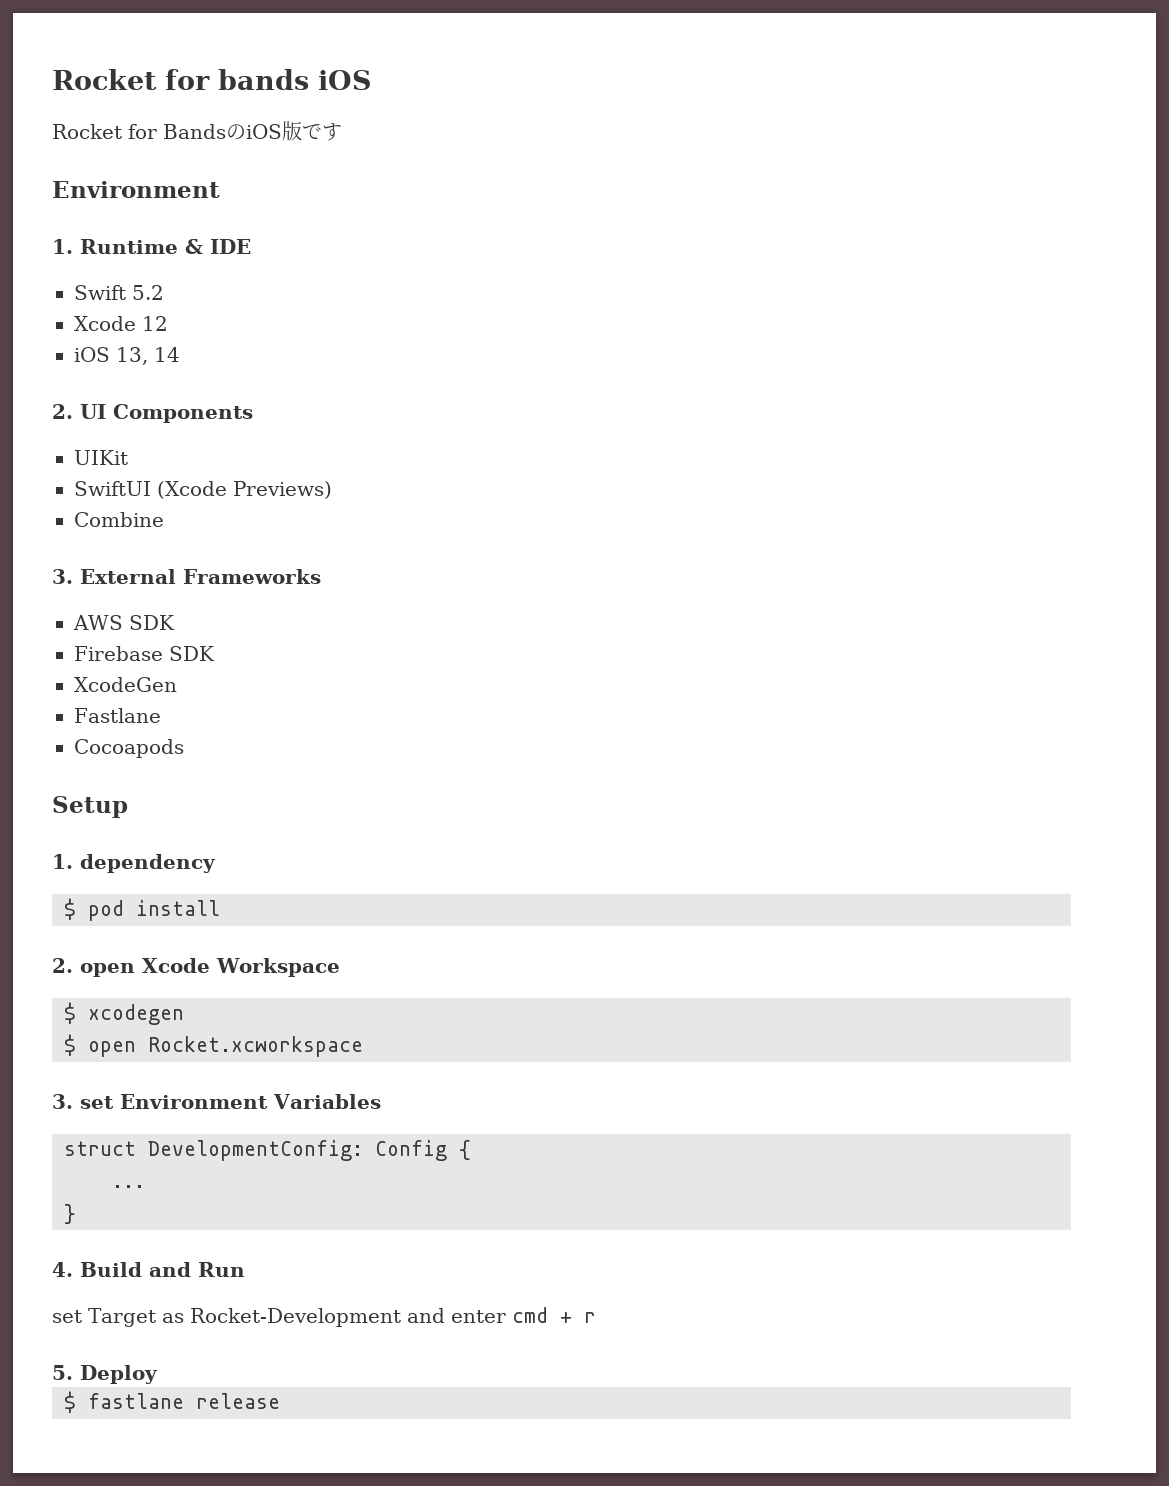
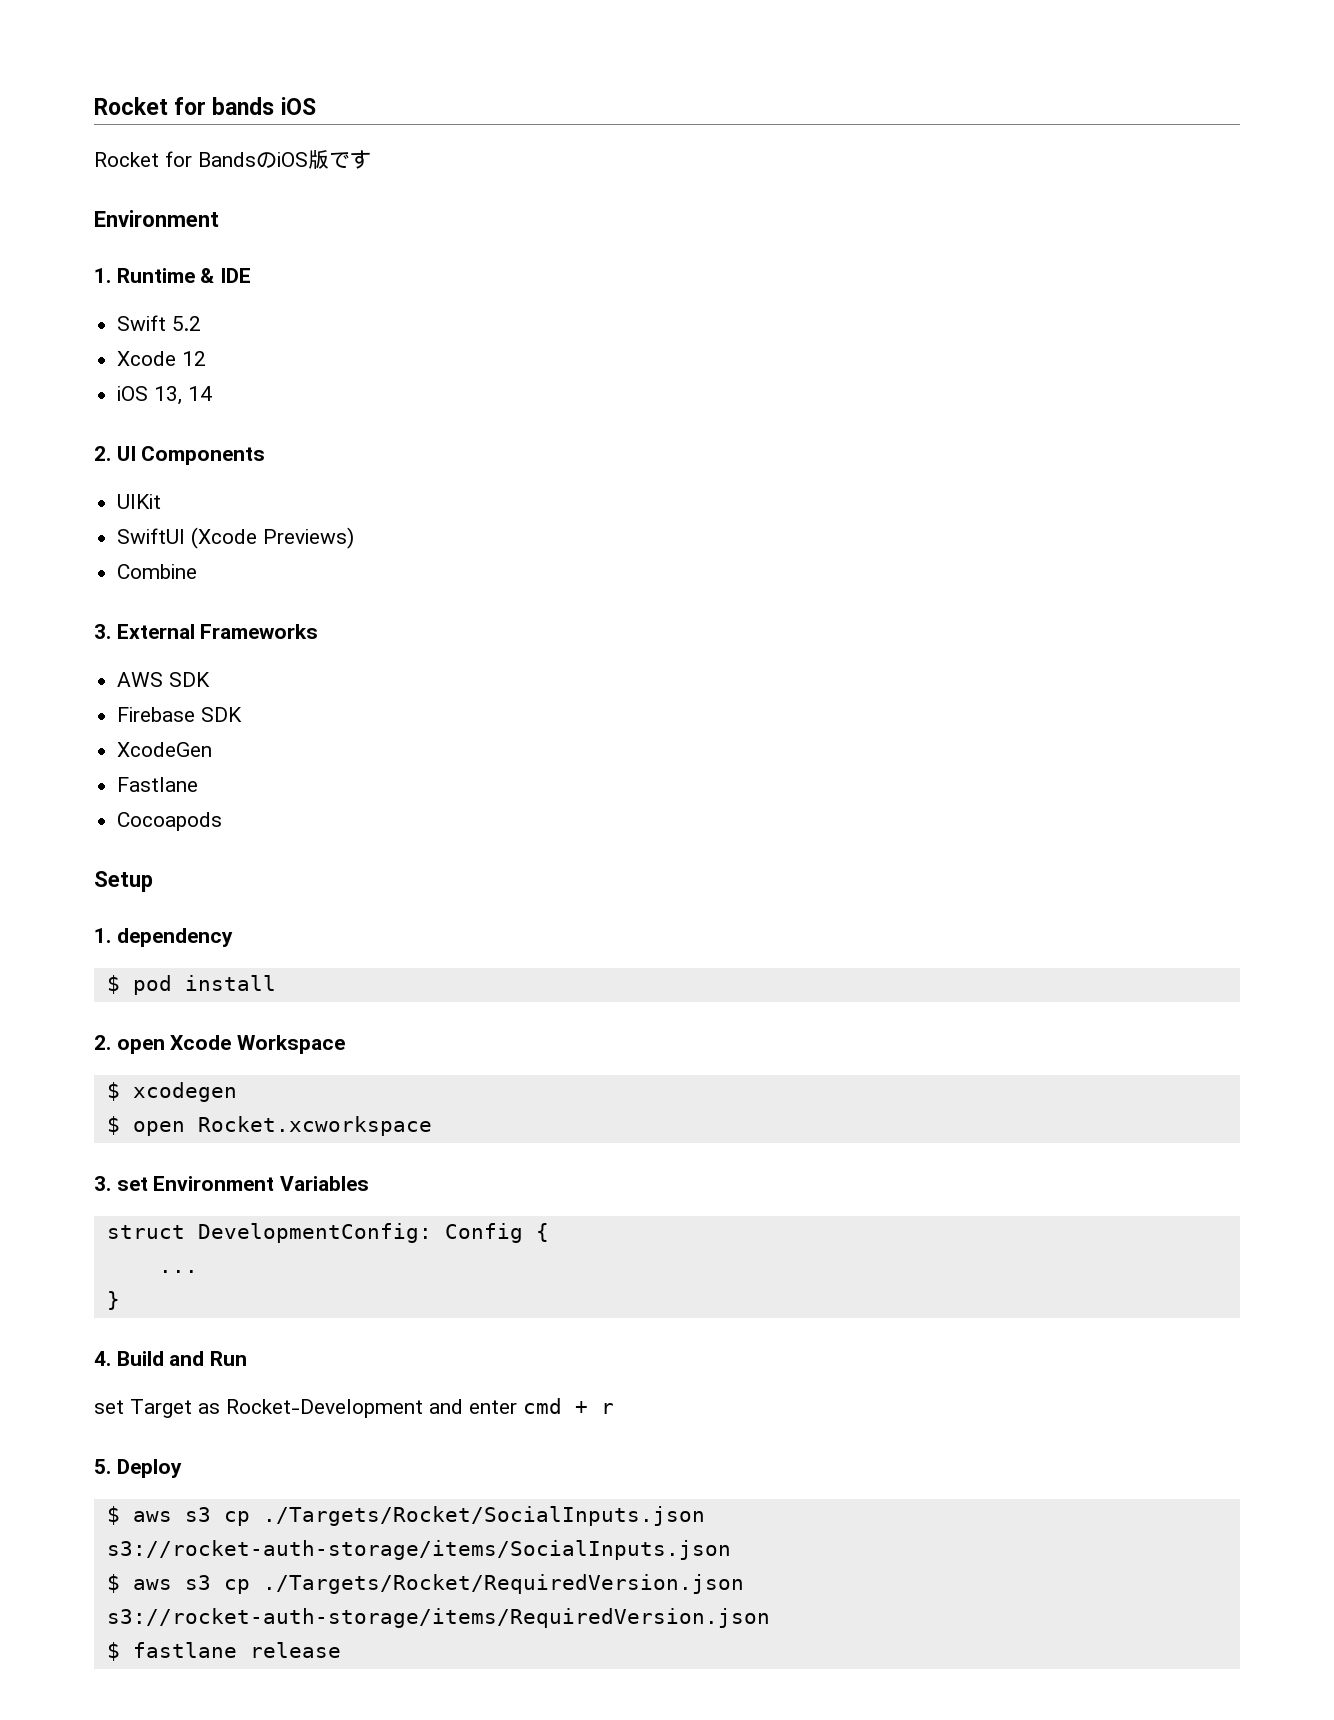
(158, 1374) none -> [106,1506,705,1526] [106,1540,731,1560] [106,1574,744,1594] [106,1608,770,1628] // $ aws s3 cp ./Targets/Rocket/SocialInputs.json s3://rocket-auth-storage/items/SocialInputs.json // $ aws s3 cp ./Targets/Rocket/RequiredVersion.json s3://rocket-auth-storage/items/RequiredVersion.json

